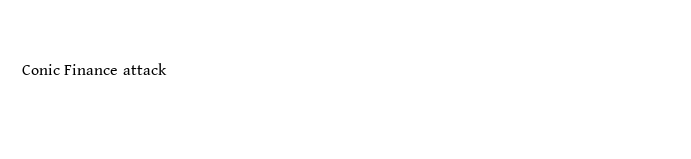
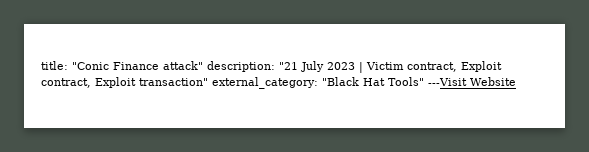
[22,63,167,75] Conic Finance attack -> [41,61,502,73] [41,77,516,89] title: "Conic Finance attack" description: "21 July 2023 | Victim contract, Exploit contract, Exploit transaction" external_category: "Black Hat Tools" ---Visit Website

